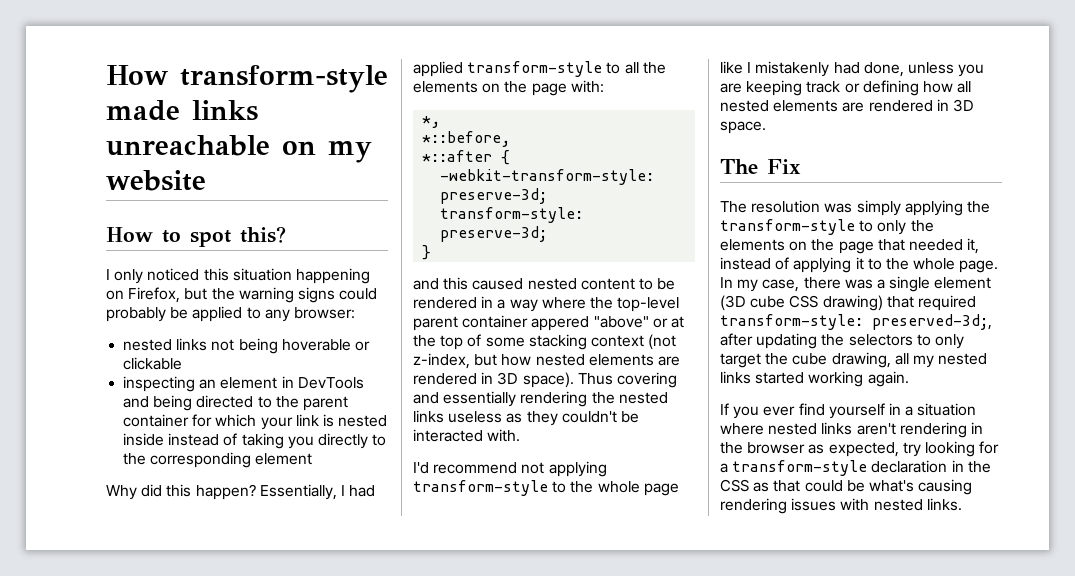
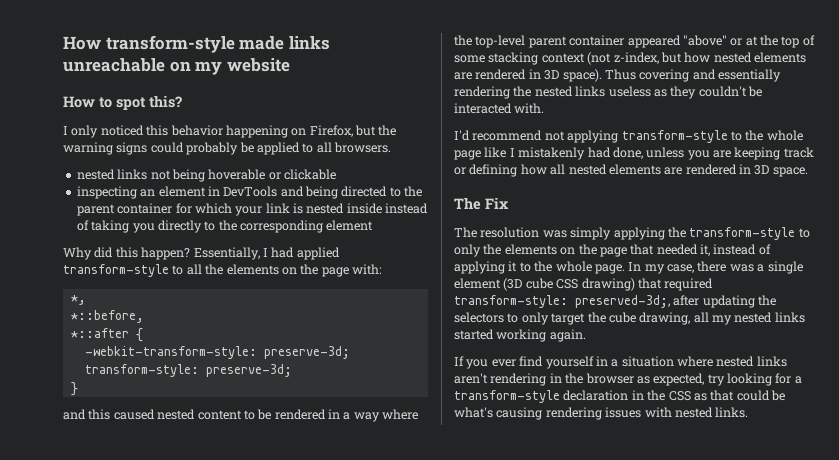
[232,268,292,281] situation -> [170,125,223,136] behavior
[264,307,355,322] any browser: -> [316,142,391,153] all browsers.
[531,316,590,331] appered -> [627,35,681,48] appeared

